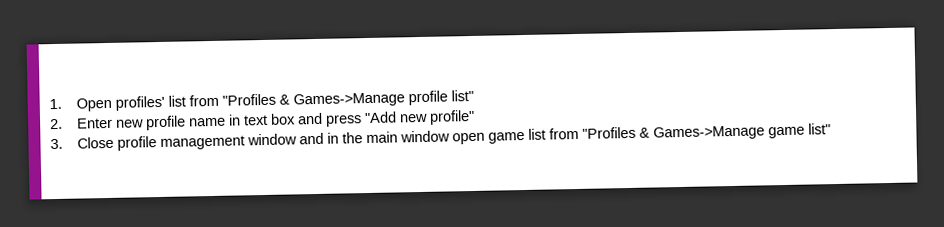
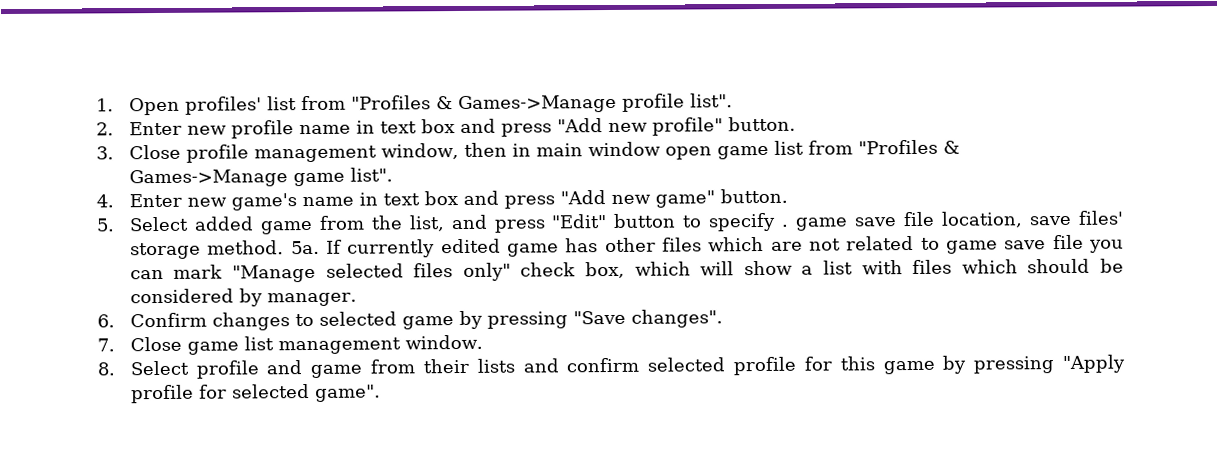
[451,89,475,102] list" -> [689,93,733,108] list".
(476, 117) none -> [727,116,796,132] button.
[247,132,364,146] window and in the -> [380,142,531,160] window, then in
[808,123,832,135] list" -> [349,167,393,182] [96,188,788,211] [96,210,1125,235] [129,234,1125,260] [129,258,1124,283] [129,288,357,307] [97,309,723,331] [97,334,483,355] [97,354,1125,379] [130,383,381,404] list". // 4. Enter new game's name in text box and press "Add new game" button. // 5. Select added game from the list, and press "Edit" button to specify . game save file location, save files' storage method. 5a. If currently edited game has other files which are not related to game save file you can mark "Manage selected files only" check box, which will show a list with files which should be considered by manager. // 6. Confirm changes to selected game by pressing "Save changes". // 7. Close game list management window. // 8. Select profile and game from their lists and confirm selected profile for this game by pressing "Apply profile for selected game".

